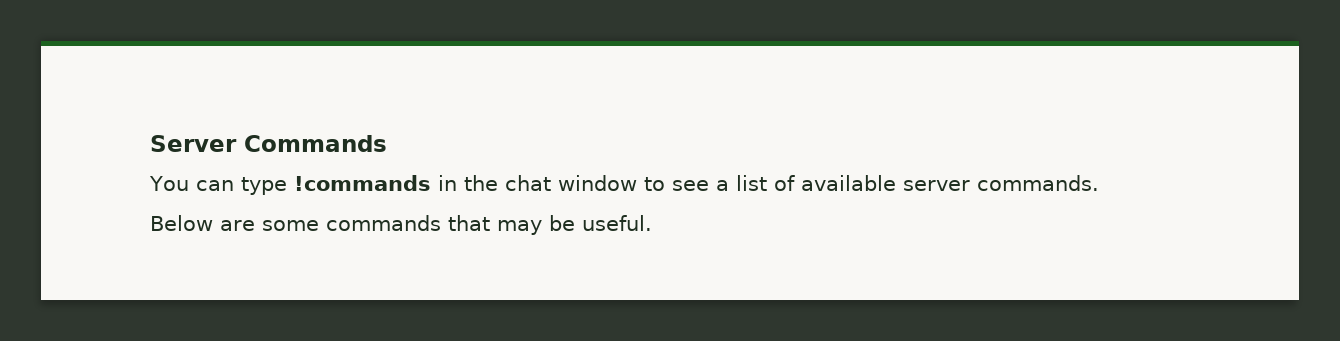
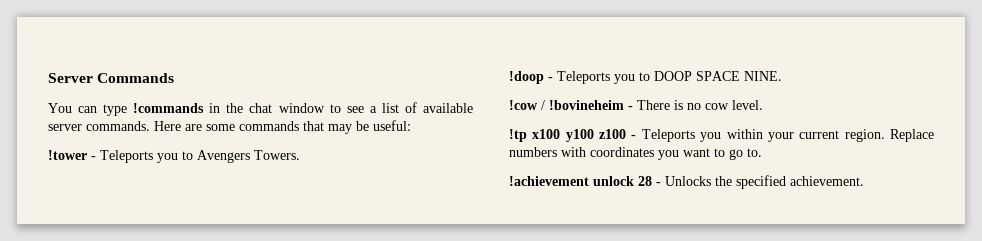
[150,215,213,231] // Below -> [154,121,181,131] Here
[582,215,652,231] useful. -> [373,120,411,131] [48,150,300,163] [509,71,782,84] [509,100,763,110] [509,129,934,142] [509,147,762,160] [509,175,864,189] useful: // !tower - Teleports you to Avengers Towers. // !doop - Teleports you to DOOP SPACE NINE. // !cow / !bovineheim - There is no cow level. // !tp x100 y100 z100 - Teleports you within your current region. Replace numbers with coordinates you want to go to. // !achievement unlock 28 - Unlocks the specified achievement.

